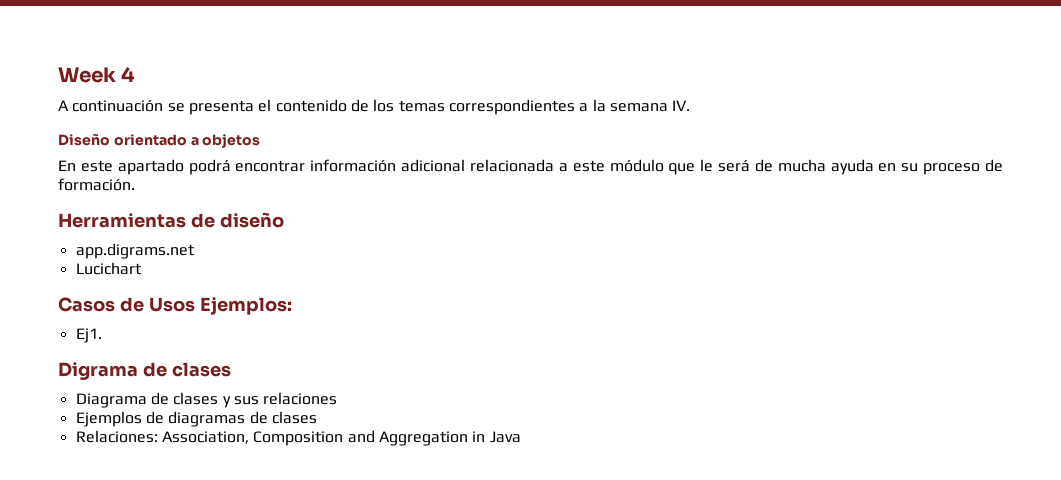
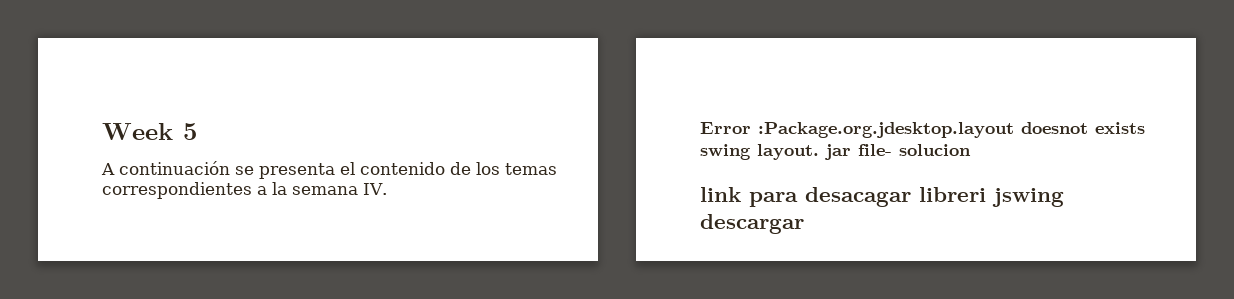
[121,66,136,82] 4 -> [183,123,197,140] 5
[58,133,261,148] [58,159,1004,175] [58,178,135,191] [58,212,284,228] [75,243,195,259] [75,262,142,275] [58,297,292,315] [75,328,102,343] [58,362,231,380] [75,392,338,408] [75,411,317,427] [75,430,521,446] Diseño orientado a objetos // En este apartado podrá encontrar información adicional relacionada a este módulo que le será de mucha ayuda en su proceso de formación. // Herramientas de diseño // app.digrams.net // Lucichart // Casos de Usos Ejemplos: // Ej1. // Digrama de clases // Diagrama de clases y sus relaciones // Ejemplos de diagramas de clases // Relaciones: Association, Composition and Aggregation in Java -> [700,122,1145,138] [700,144,971,160] [700,187,1064,207] [700,214,804,234] Error :Package.org.jdesktop.layout doesnot exists swing layout. jar file- solucion // link para desacagar libreri jswing descargar

